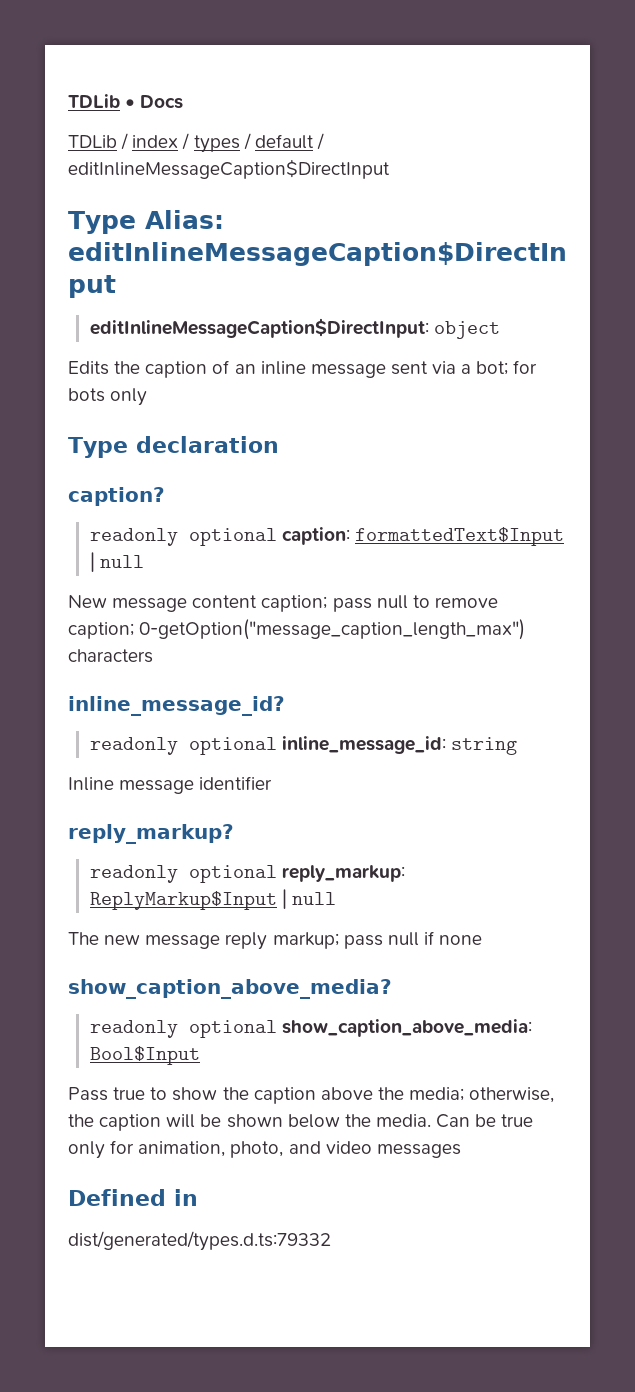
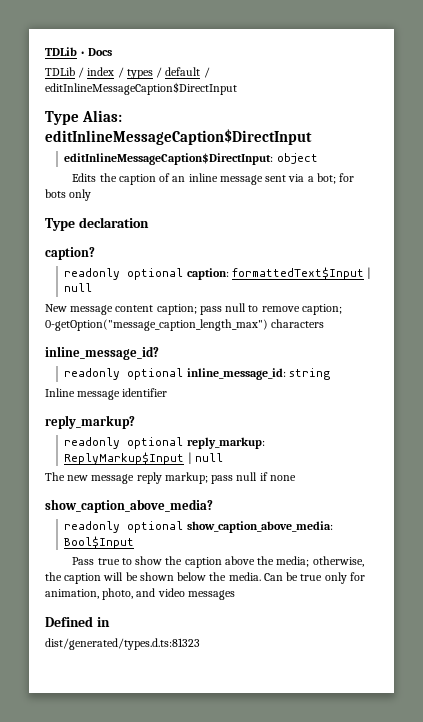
[68,1231,331,1251] dist/generated/types.d.ts:79332 -> [45,638,200,650] dist/generated/types.d.ts:81323

